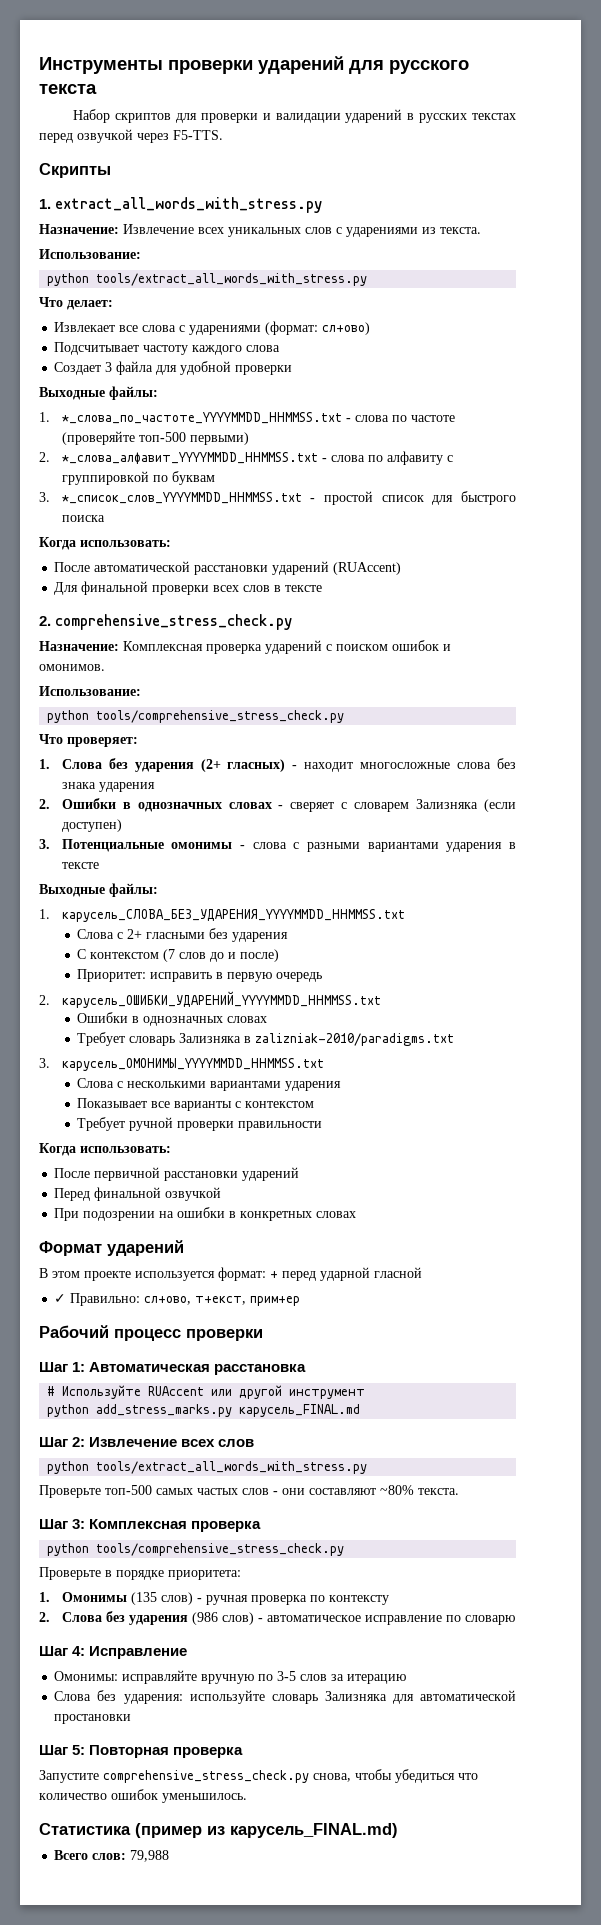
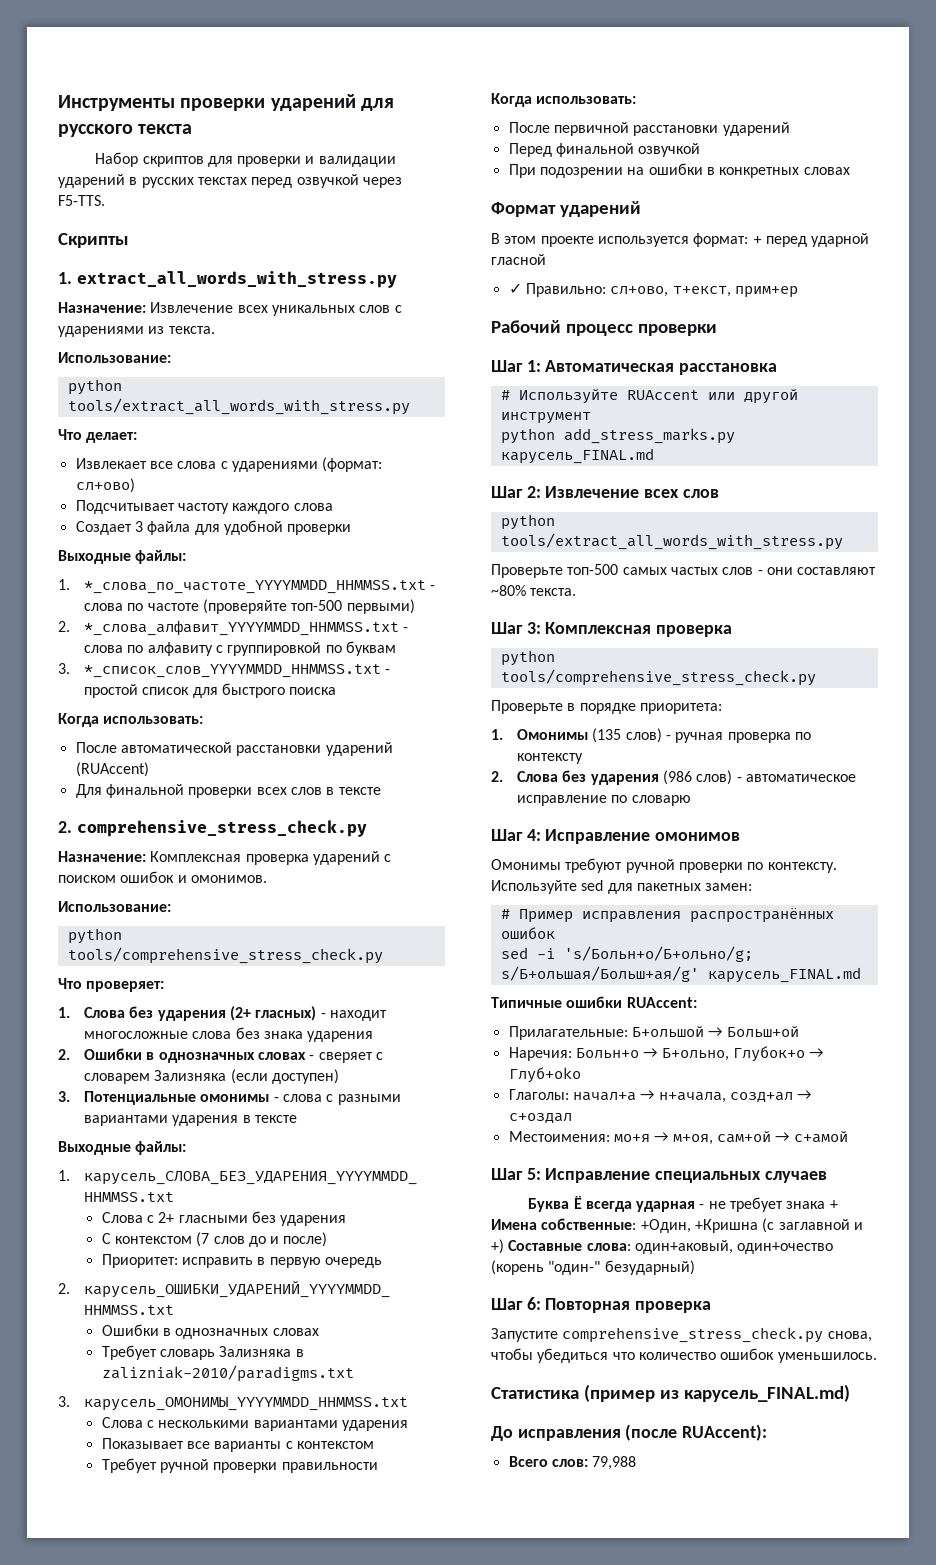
[54,1670,407,1684] [54,1690,516,1704] [54,1714,132,1724] [39,1745,86,1755] // Омонимы: исправляйте вручную по 3-5 слов за итерацию // Слова без ударения: используйте словарь Зализняка для автоматической простановки // Шаг 5: -> [655,832,741,841] [491,858,837,873] [491,880,753,894] [500,908,834,923] [500,927,555,939] [500,946,753,962] [500,966,861,983] [491,996,697,1008] [508,1026,799,1040] [508,1046,824,1062] [508,1067,581,1083] [508,1089,812,1103] [508,1113,572,1123] [508,1131,848,1145] [491,1168,827,1183] [528,1196,838,1212] [491,1218,863,1233] [491,1239,834,1254] [491,1260,695,1275] [491,1297,541,1310] омонимов // Омонимы требуют ручной проверки по контексту. Используйте sed для пакетных замен: // # Пример исправления распространённых ошибок // sed -i 's/Больн+о/Б+ольно/g; s/Б+ольшая/Больш+ая/g' карусель_FINAL.md // Типичные ошибки RUAccent: // Прилагательные: Б+ольшой → Больш+ой // Наречия: Больн+о → Б+ольно, Глубок+о → Глуб+oko // Глаголы: начал+а → н+ачала, созд+ал → с+оздал // Местоимения: мо+я → м+оя, сам+ой → с+амой // Шаг 5: Исправление специальных случаев // Буква Ё всегда ударная - не требует знака + Имена собственные: +Один, +Кришна (с заглавной и +) Составные слова: один+аковый, один+очество (корень "один-" безударный) // Шаг 6:
(398, 1830) none -> [491,1424,768,1441] // До исправления (после RUAccent):

